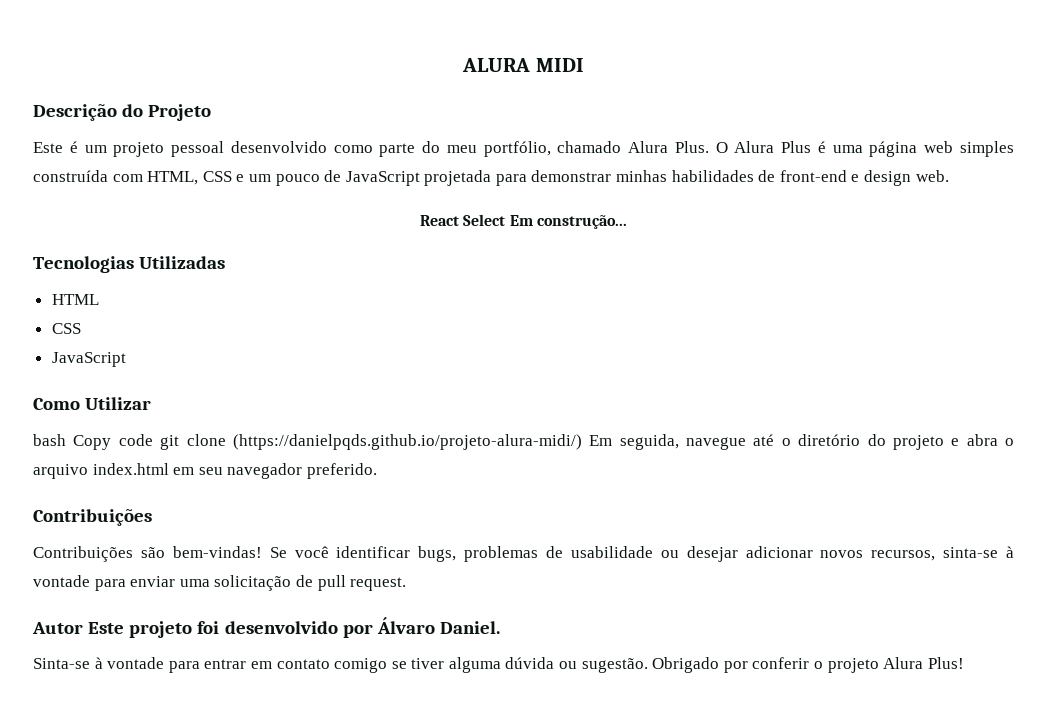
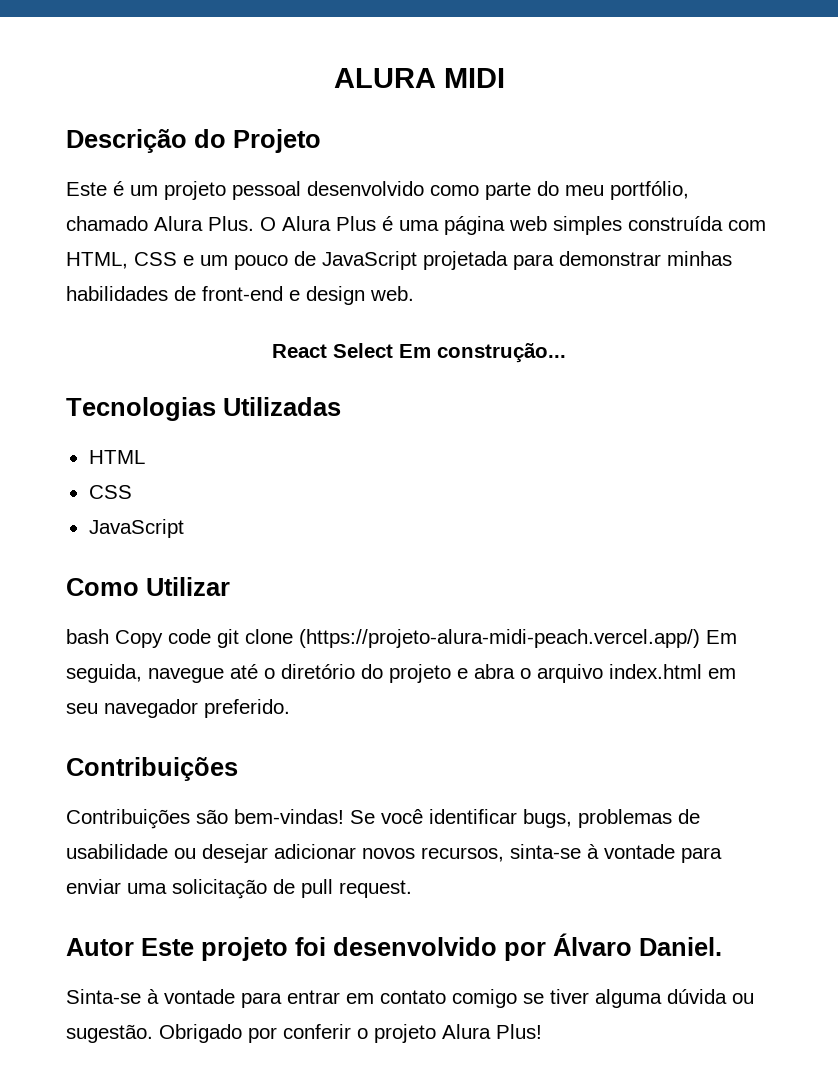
[232,434,582,450] (https://danielpqds.github.io/projeto-alura-midi/) -> [299,629,700,648] (https://projeto-alura-midi-peach.vercel.app/)

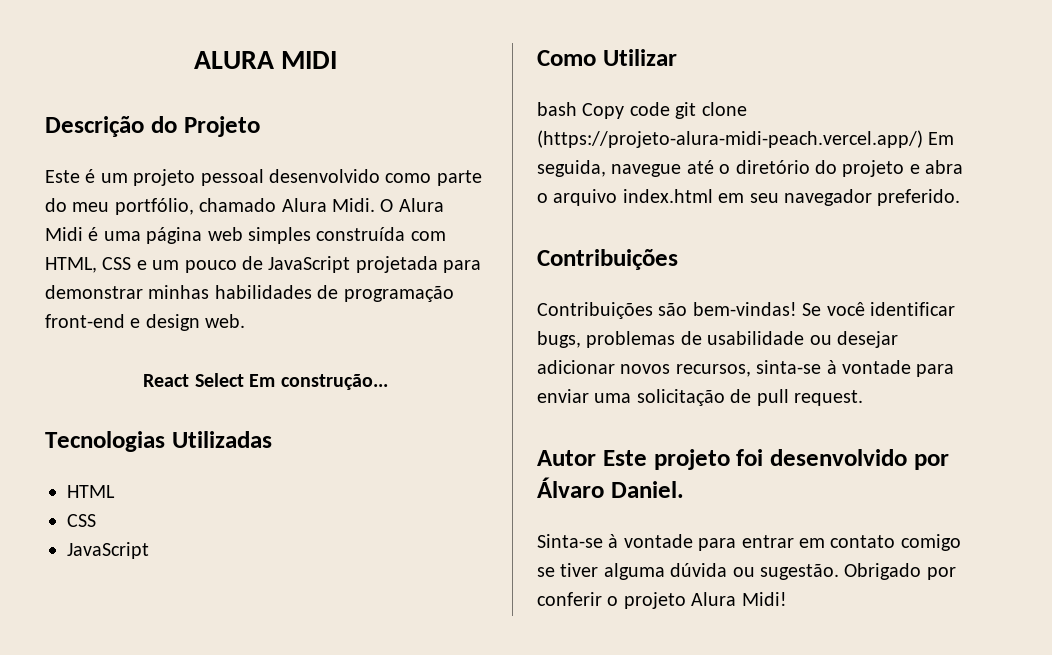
[208,216,254,231] Plus. -> [332,198,375,212] Midi.
[336,216,376,231] Plus -> [45,227,83,241] Midi
(196, 293) none -> [343,286,454,302] programação
[496,1024,542,1039] Plus! -> [741,592,787,606] Midi!

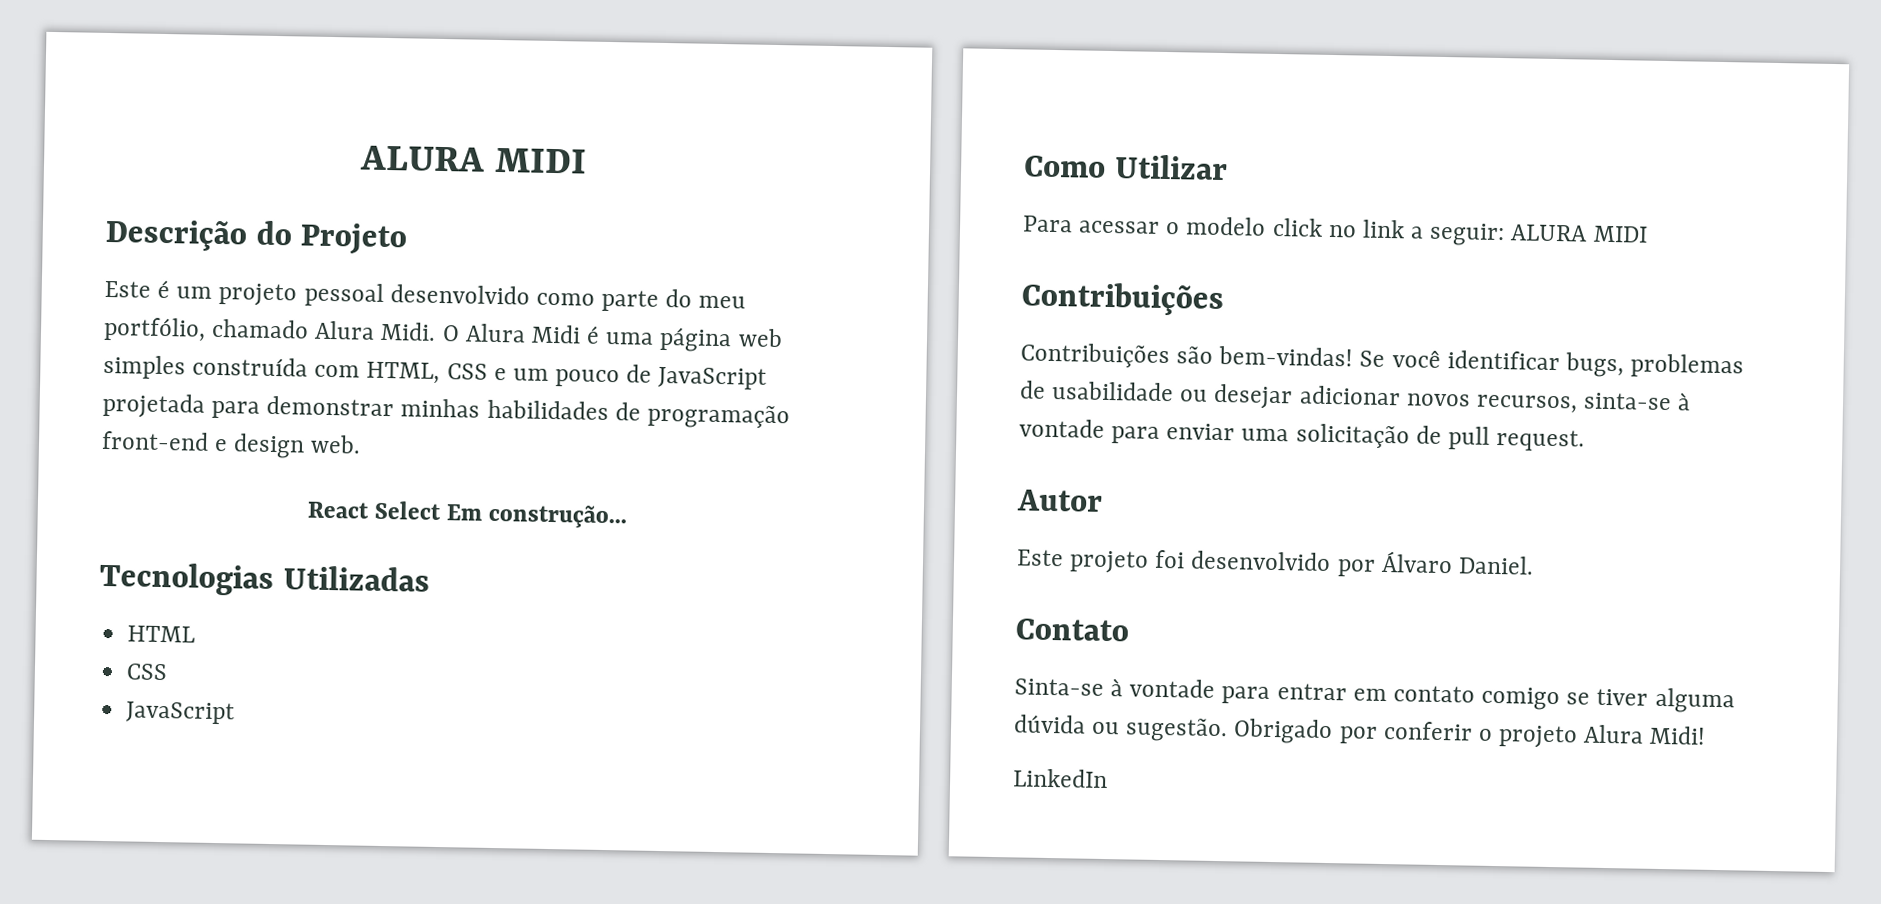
[537,102,747,119] [537,130,955,148] [537,160,964,177] [537,189,961,206] bash Copy code git clone (https://projeto-alura-midi-peach.vercel.app/) Em seguida, navegue até o diretório do projeto e abra o arquivo index.html em seu navegador preferido. -> [1022,215,1648,247] Para acessar o modelo click no link a seguir: ALURA MIDI
(596, 458) none -> (1103, 500) //
(684, 489) none -> [1015,618,1130,642] // Contato
(787, 599) none -> [1013,768,1108,789] // LinkedIn

